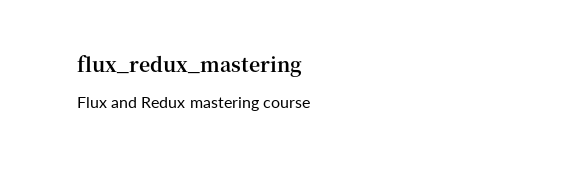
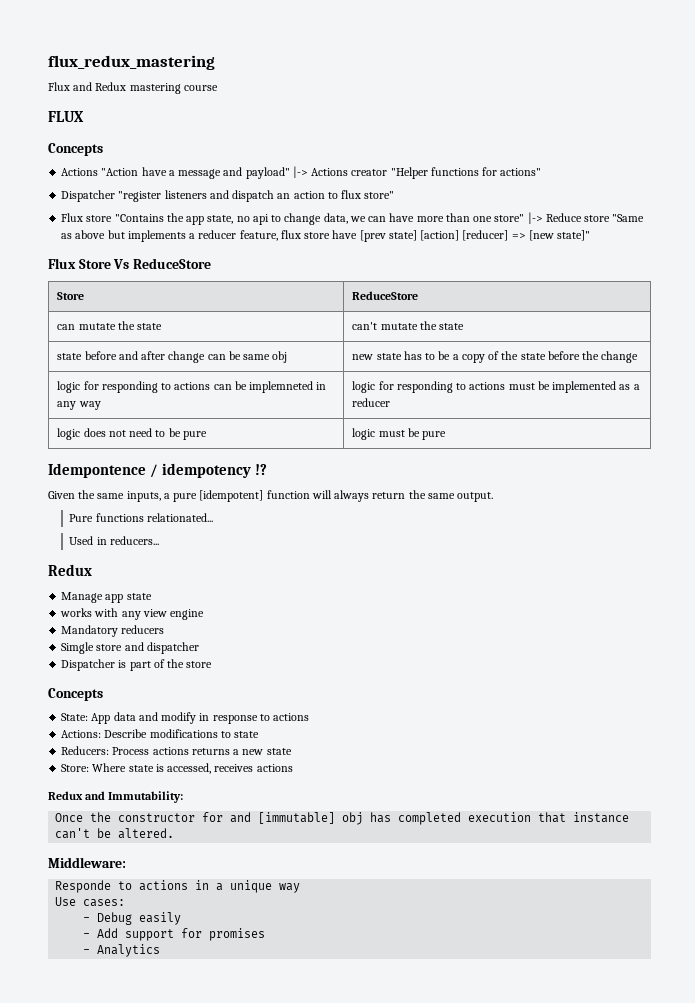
(310, 104) none -> [48,111,84,122] [48,143,103,156] [61,166,542,179] [61,190,395,202] [61,212,645,225] [61,230,591,242] [48,258,211,269] [57,292,85,300] [352,291,419,300] [57,321,163,330] [352,321,465,330] [57,351,288,363] [352,351,639,363] [57,381,327,393] [57,401,101,410] [352,381,640,393] [352,398,391,407] [57,428,207,440] [352,428,447,440] [48,463,268,478] [48,490,494,502] [69,513,213,522] [69,536,159,545] [48,564,92,576] [61,592,152,603] [60,608,205,620] [61,625,165,637] [61,642,199,654] [61,659,213,671] [48,688,103,701] [61,712,310,724] [61,729,260,738] [61,746,292,755] [61,763,293,774] [48,791,184,803] [55,812,630,825] [55,828,175,839] [48,857,126,868] [55,880,301,893] [55,897,126,907] [83,912,182,925] [83,928,266,941] [83,944,161,957] // FLUX // Concepts // Actions "Action have a message and payload" |-> Actions creator "Helper functions for actions" // Dispatcher "register listeners and dispatch an action to flux store" // Flux store "Contains the app state, no api to change data, we can have more than one store" |-> Reduce store "Same as above but implements a reducer feature, flux store have [prev state] [action] [reducer] => [new state]" // Flux Store Vs ReduceStore // Store | ReduceStore // can mutate the state | can't mutate the state // state before and after change can be same obj | new state has to be a copy of the state before the change // logic for responding to actions can be implemneted in any way | logic for responding to actions must be implemented as a reducer // logic does not need to be pure | logic must be pure // Idempontence / idempotency !? // Given the same inputs, a pure [idempotent] function will always return the same output. // Pure functions relationated... // Used in reducers... // Redux // Manage app state // works with any view engine // Mandatory reducers // Simgle store and dispatcher // Dispatcher is part of the store // Concepts // State: App data and modify in response to actions // Actions: Describe modifications to state // Reducers: Process actions returns a new state // Store: Where state is accessed, receives actions // Redux and Immutability: // Once the constructor for and [immutable] obj has completed execution that instance can't be altered. // Middleware: // Responde to actions in a unique way // Use cases: // - Debug easily // - Add support for promises // - Analytics

